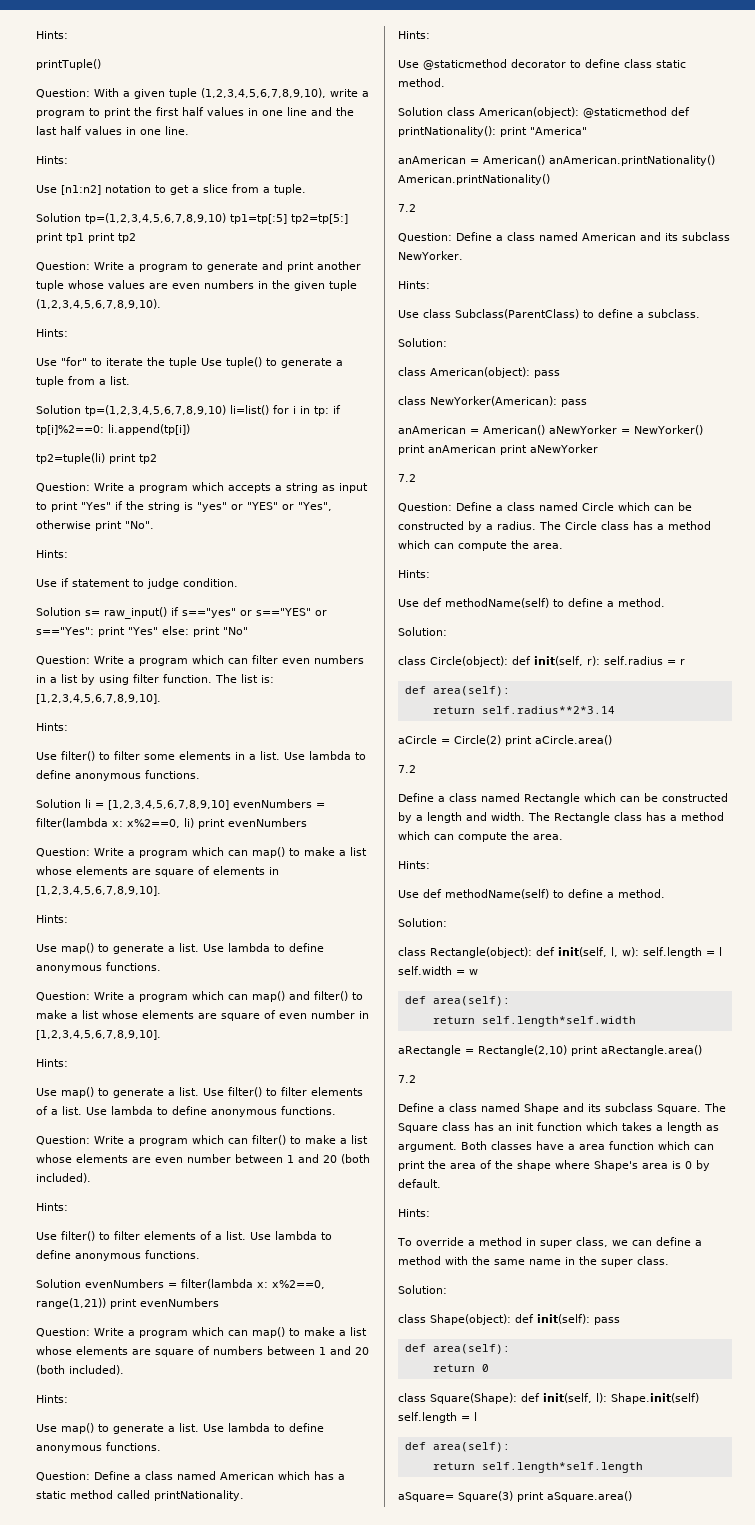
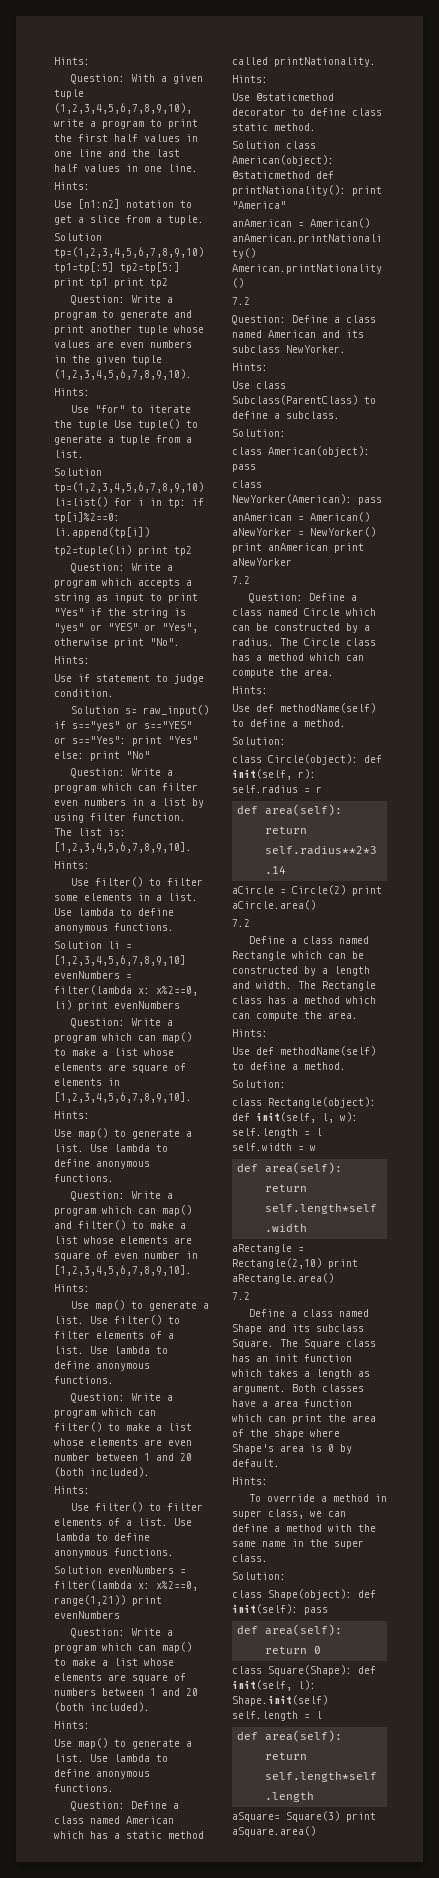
[36,31,68,39] [36,59,101,70] Hints: // printTuple() -> [54,57,90,65] Hints:

